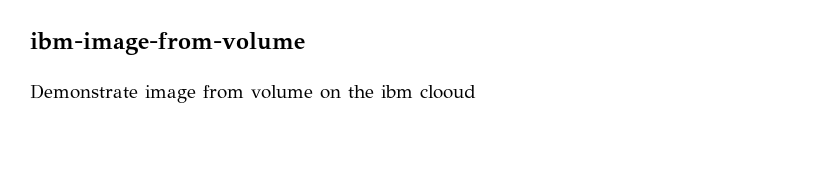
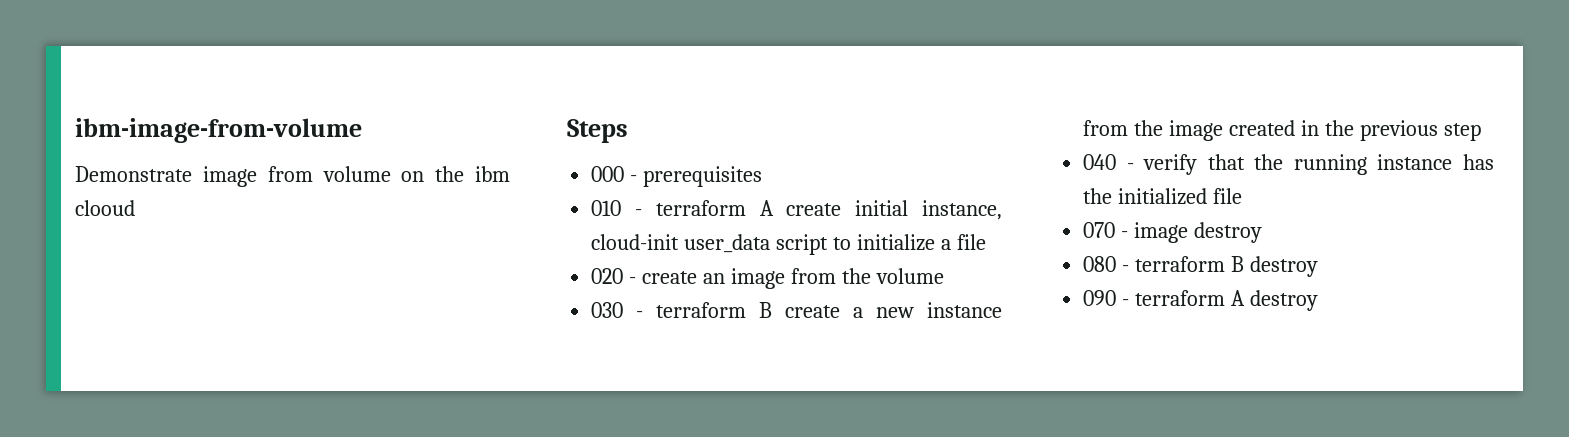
(476, 92) none -> [567,119,628,143] [591,166,763,187] [591,200,1002,220] [591,234,986,255] [591,268,944,289] [591,302,1003,318] [1083,120,1481,141] [1083,154,1494,175] [1083,188,1243,205] [1083,222,1263,243] [1083,256,1318,277] [1083,290,1318,311] // Steps // 000 - prerequisites // 010 - terraform A create initial instance, cloud-init user_data script to initialize a file // 020 - create an image from the volume // 030 - terraform B create a new instance from the image created in the previous step // 040 - verify that the running instance has the initialized file // 070 - image destroy // 080 - terraform B destroy // 090 - terraform A destroy

